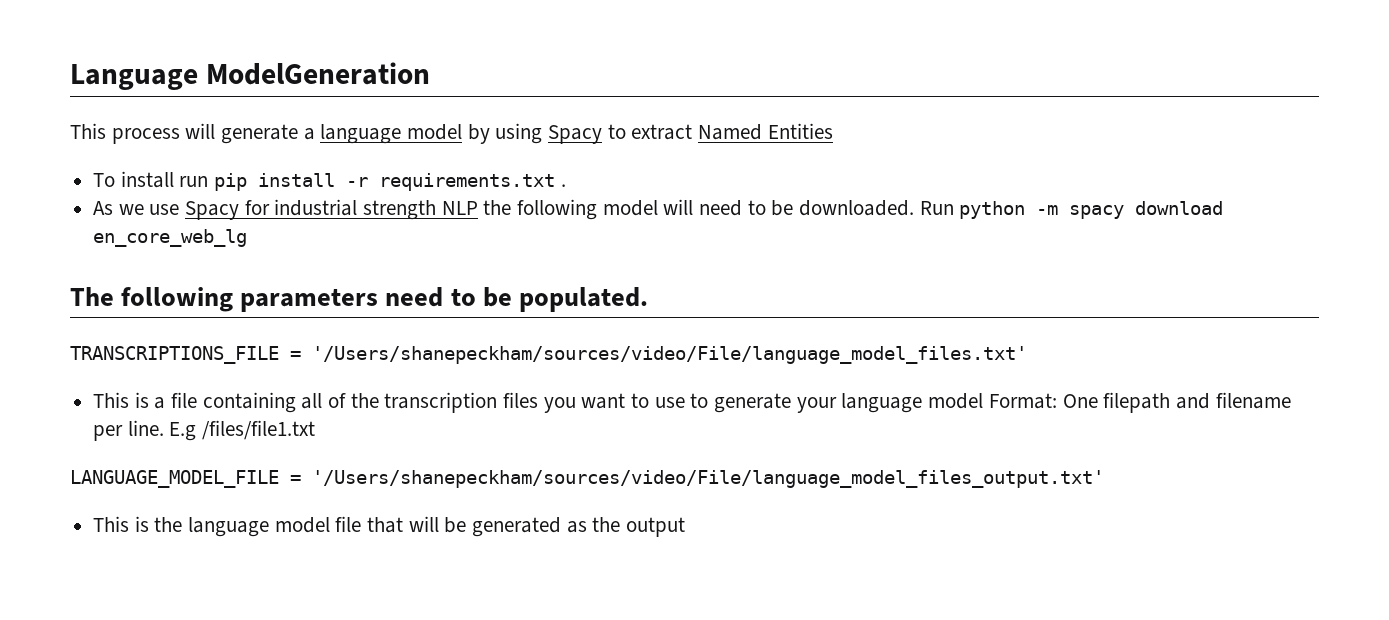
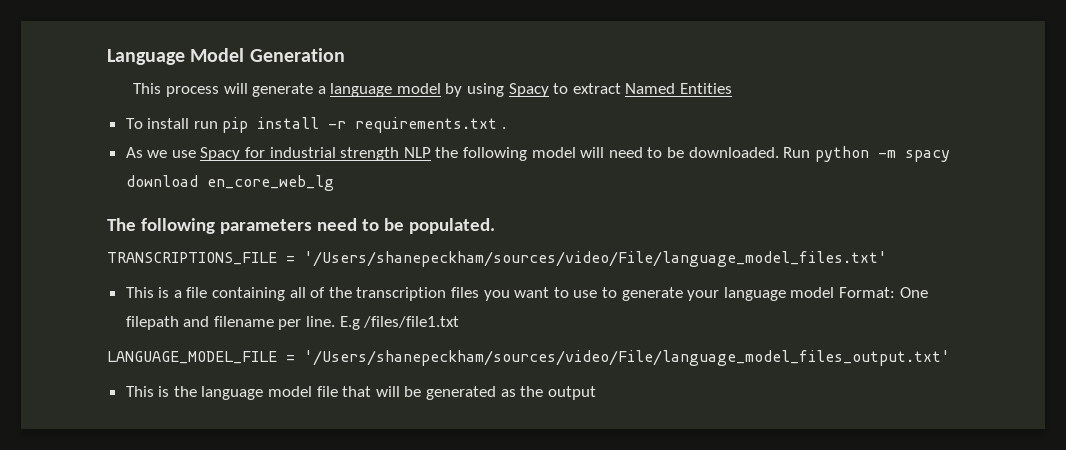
[205,62,430,85] ModelGeneration -> [190,48,345,62] Model Generation

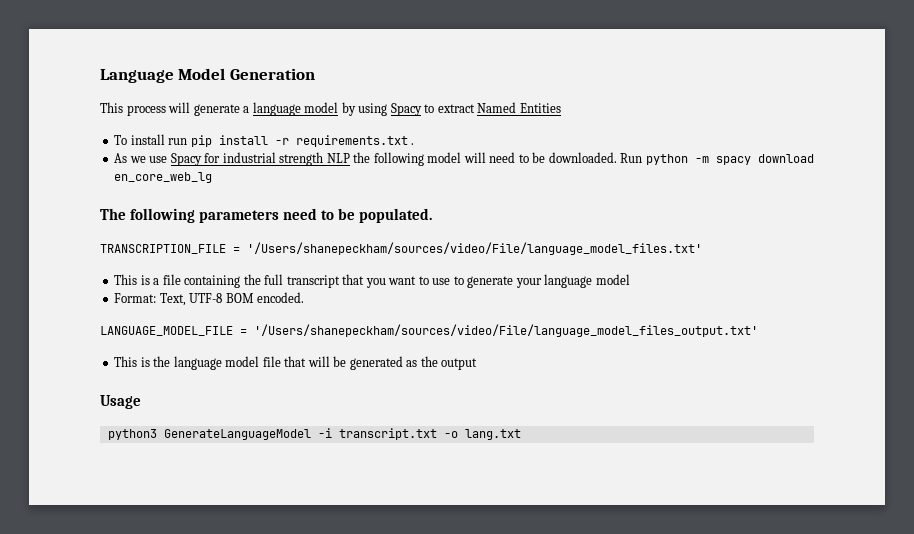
[107,252,277,265] TRANSCRIPTIONS_FILE -> [100,244,226,254] TRANSCRIPTION_FILE
[289,287,480,301] all of the transcription files -> [243,274,365,288] the full transcript that
[838,287,928,298] [125,316,460,330] Format: One filepath and filename per line. E.g /files/file1.txt -> [114,292,305,306] // Format: Text, UTF-8 BOM encoded.
(596, 393) none -> [100,395,141,409] [107,428,521,440] // Usage // python3 GenerateLanguageModel -i transcript.txt -o lang.txt

